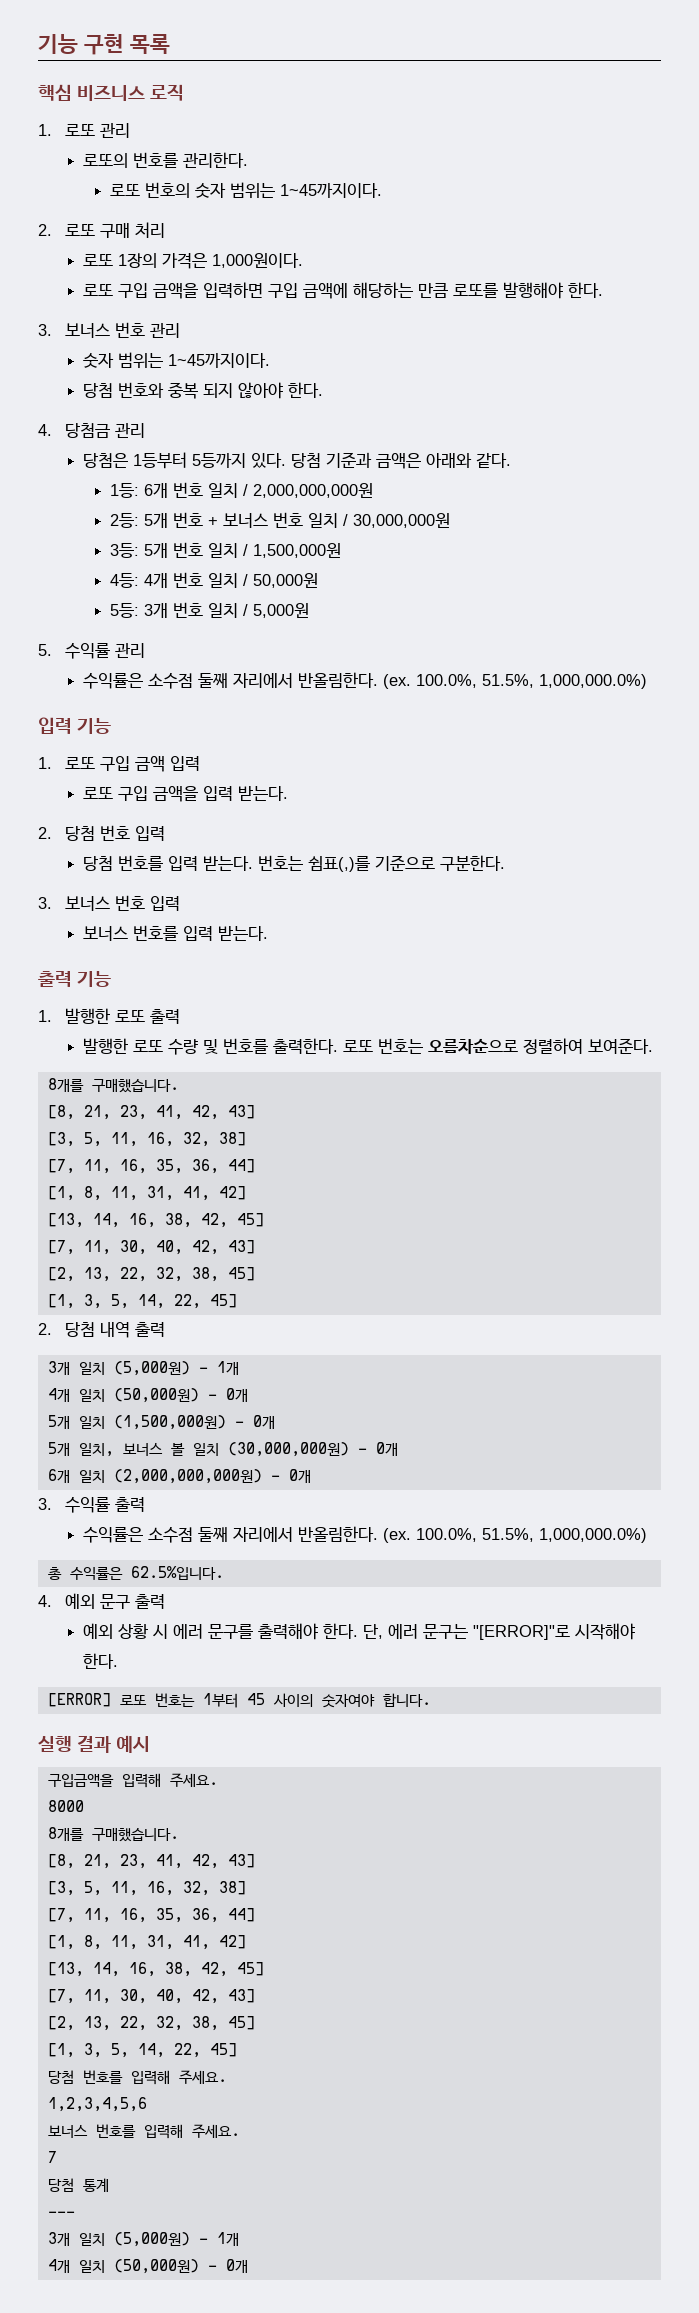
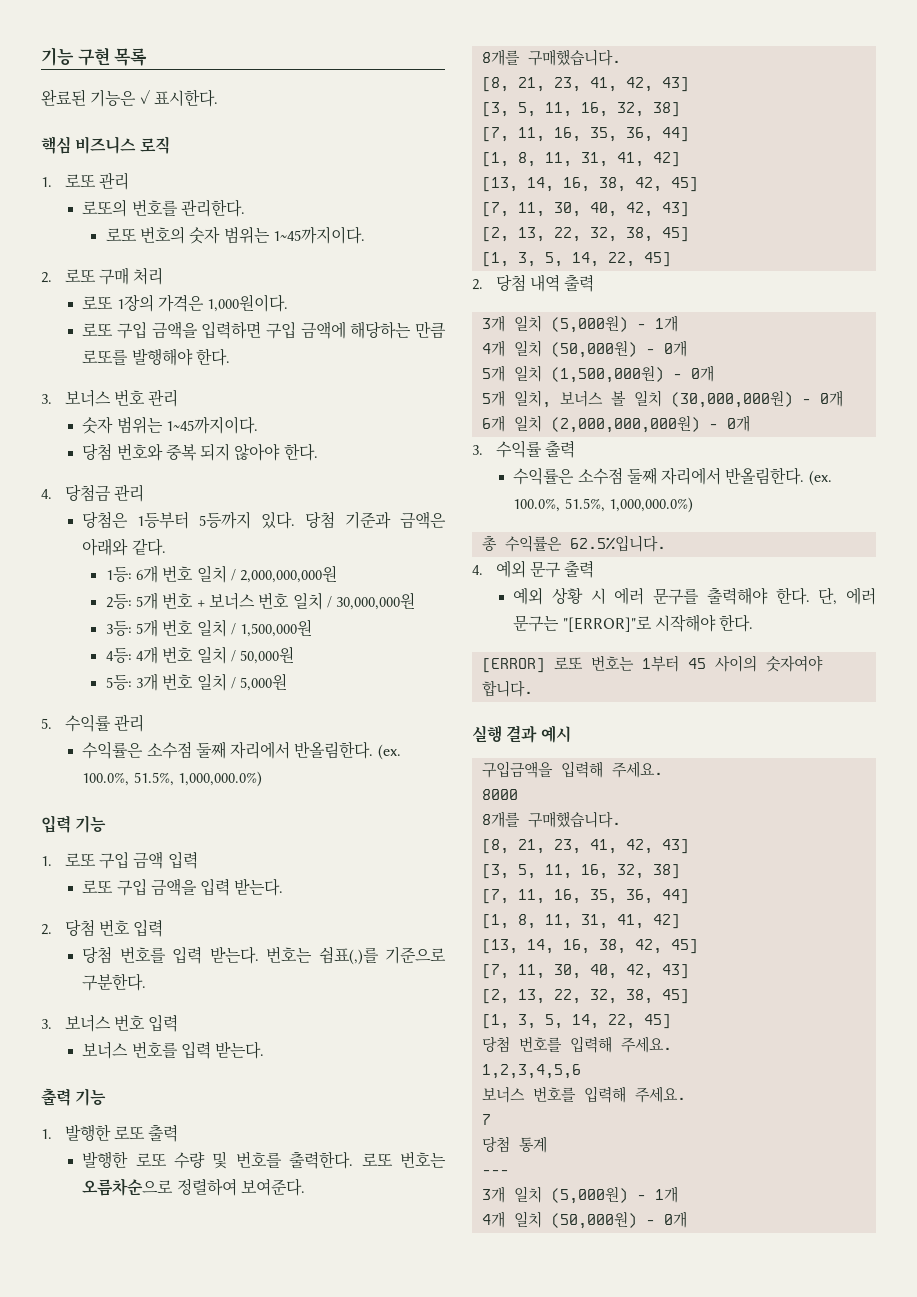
(170, 44) none -> [41,89,218,107] // 완료된 기능은 ✓ 표시한다.

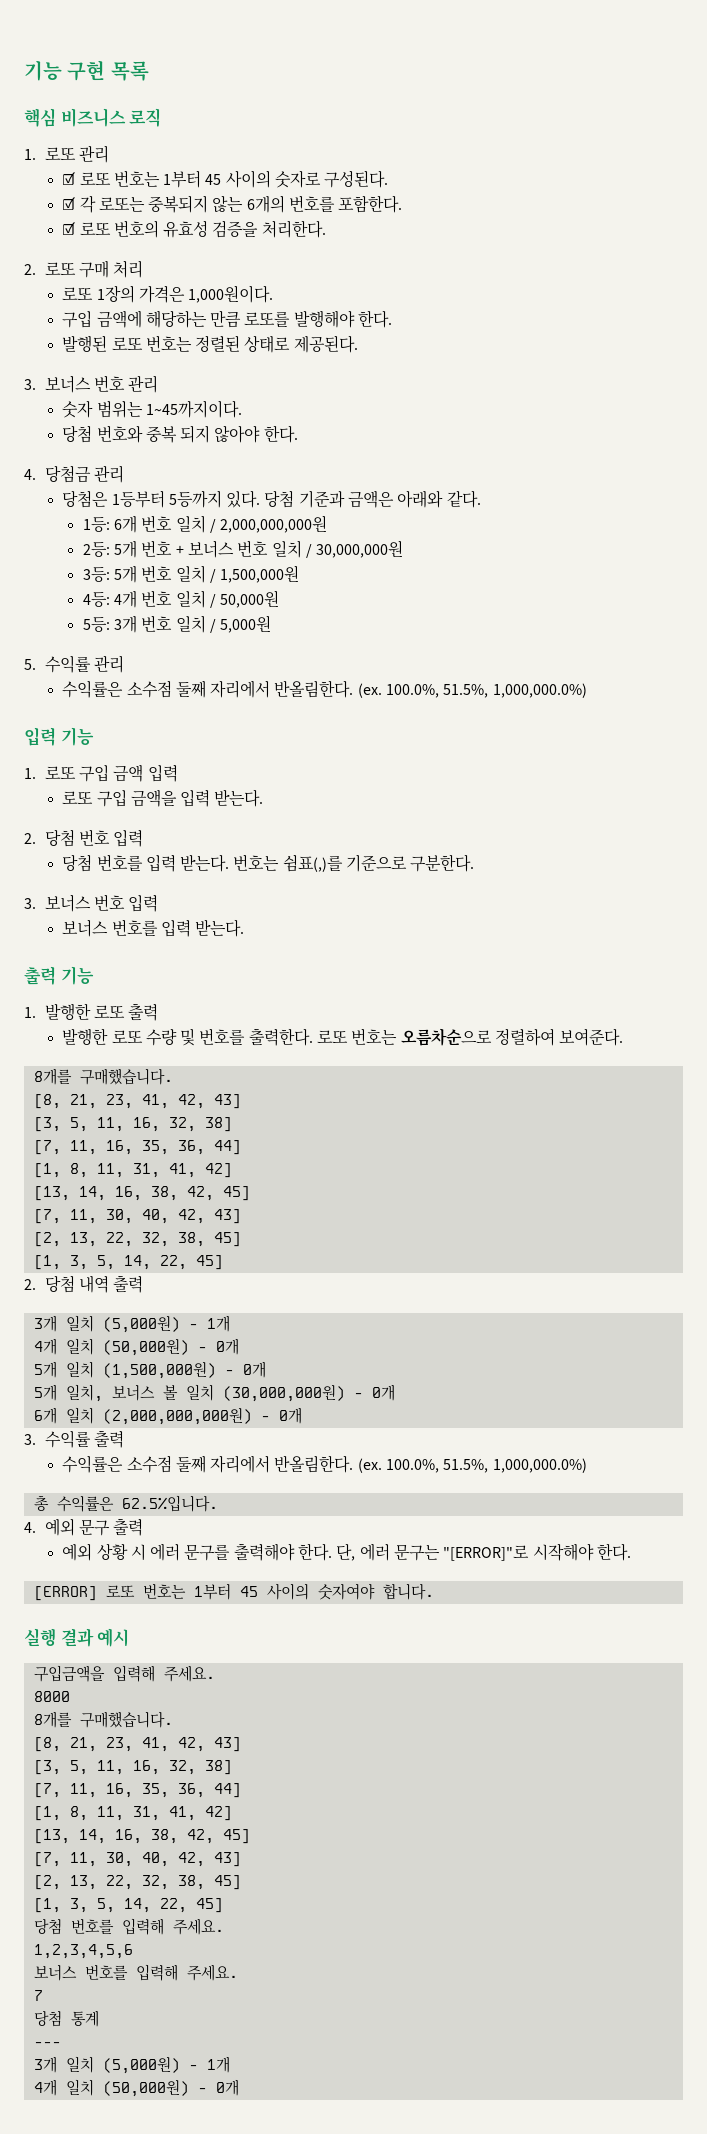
[41,89,218,107] // 완료된 기능은 ✓ 표시한다. -> (149, 71) none
[82,199,245,217] [105,226,366,244] 로또의 번호를 관리한다. // 로또 번호의 숫자 범위는 1~45까지이다. -> [62,170,389,188] [62,195,403,213] [62,220,326,238] ☑ 로또 번호는 1부터 45 사이의 숫자로 구성된다. // ☑ 각 로또는 중복되지 않는 6개의 번호를 포함한다. // ☑ 로또 번호의 유효성 검증을 처리한다.
[82,321,262,339] 로또 구입 금액을 입력하면 -> (274, 294) none
(230, 357) none -> [62,335,358,353] // 발행된 로또 번호는 정렬된 상태로 제공된다.

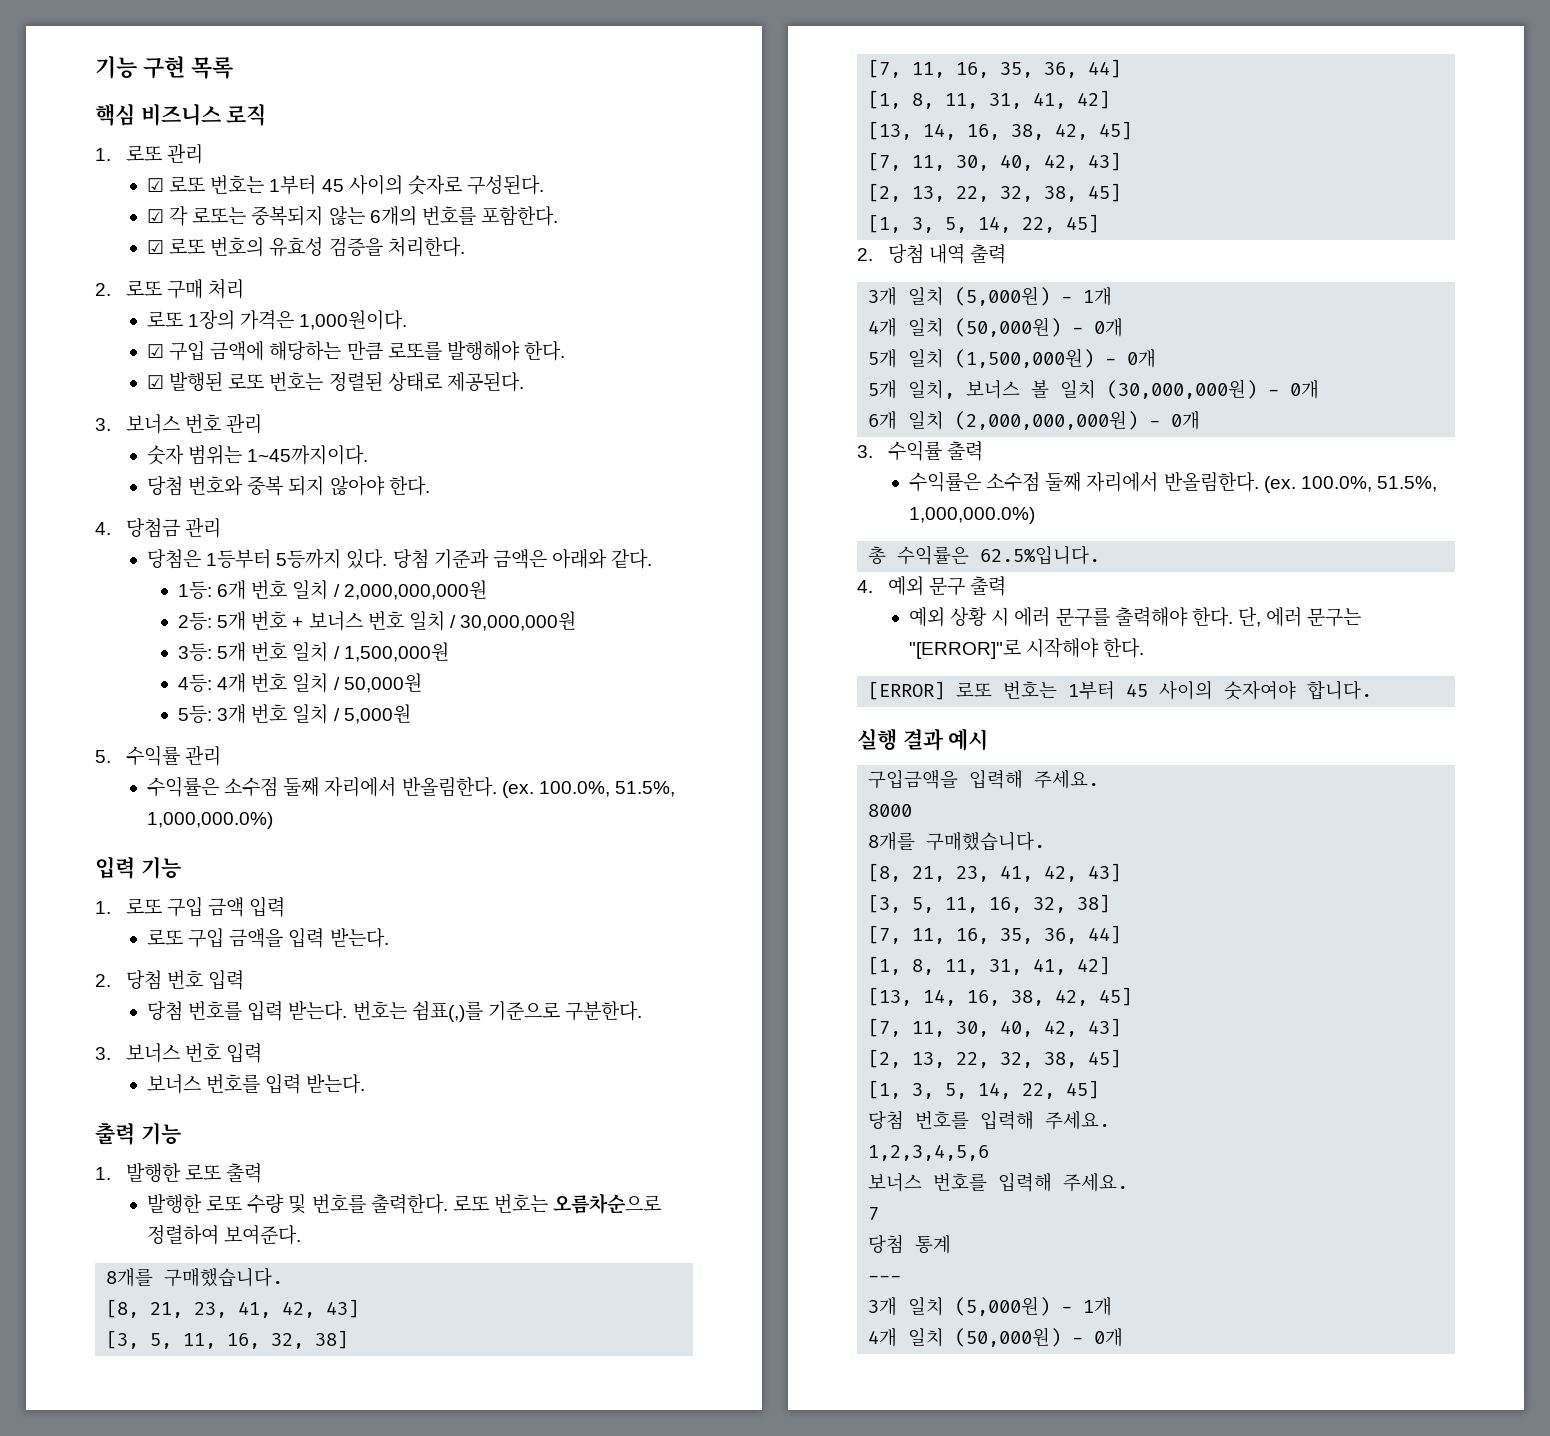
(274, 294) none -> [146,344,164,358] ☑
(393, 319) none -> [146,375,164,389] ☑

